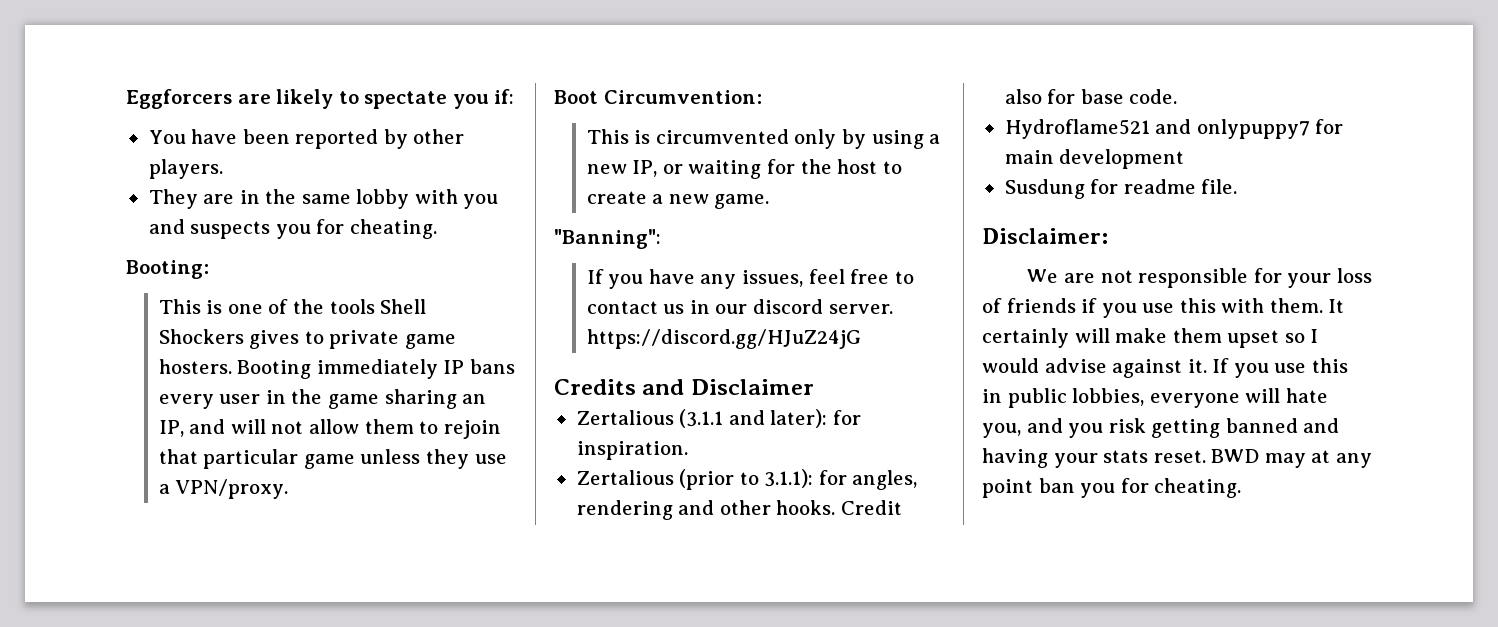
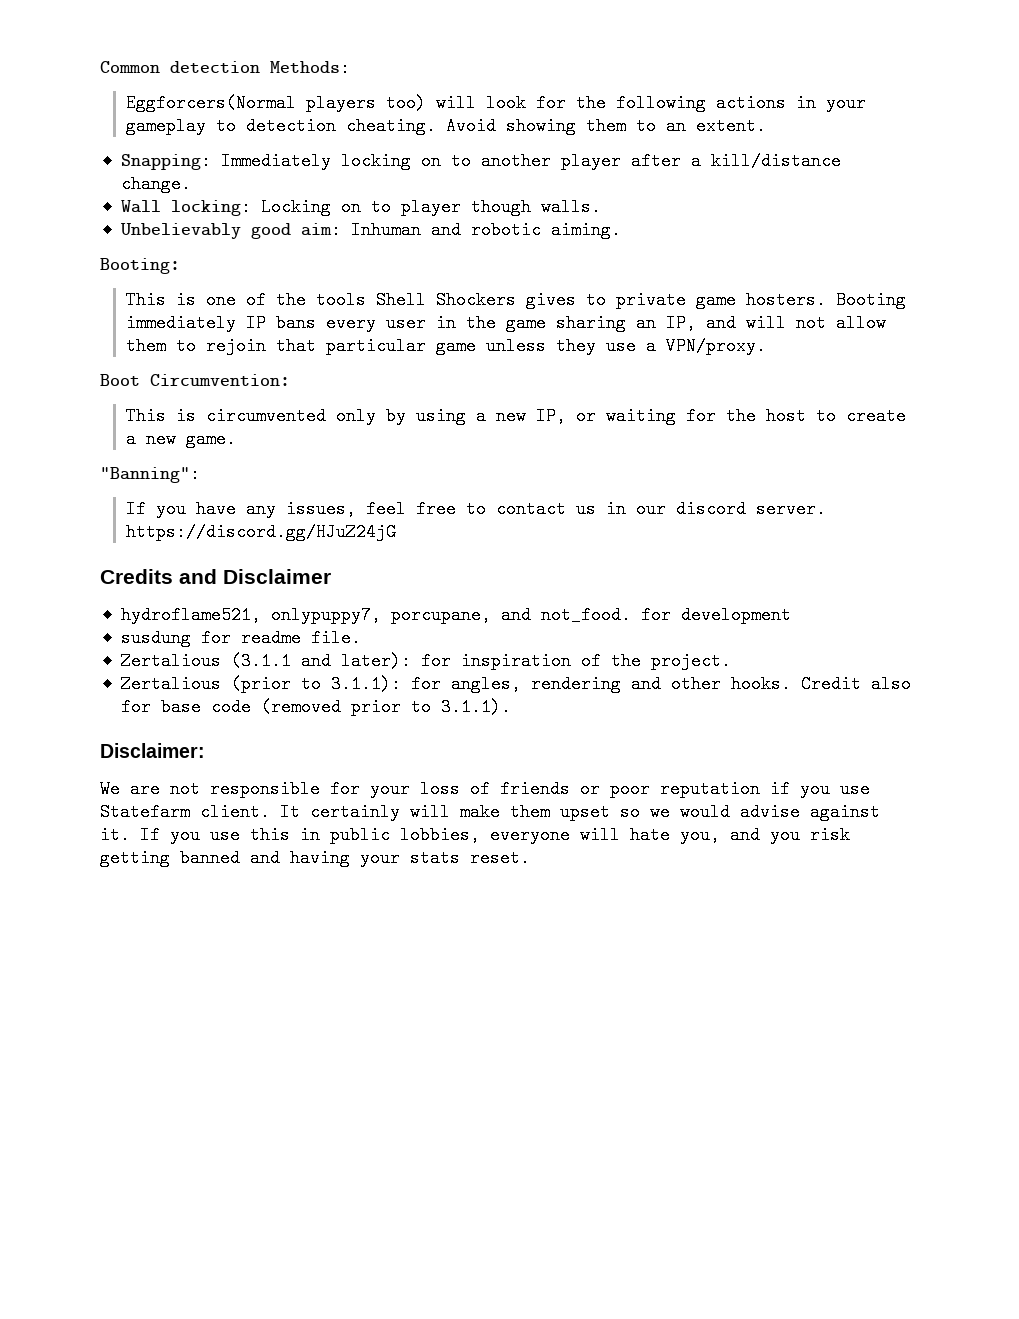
[126,89,515,109] [148,129,465,149] [148,159,223,179] [148,189,499,209] [148,219,437,239] Eggforcers are likely to spectate you if: // You have been reported by other players. // They are in the same lobby with you and suspects you for cheating. -> [100,59,350,77] [126,94,867,112] [126,117,767,135] [120,152,841,170] [120,175,191,193] [120,198,601,216] [119,221,621,239] Common detection Methods: // Eggforcers(Normal players too) will look for the following actions in your gameplay to detection cheating. Avoid showing them to an extent. // Snapping: Immediately locking on to another player after a kill/distance change. // Wall locking: Locking on to player though walls. // Unbelievably good aim: Inhuman and robotic aiming.
(814, 387) none -> [120,606,791,624] [120,629,361,647] // hydroflame521, onlypuppy7, porcupane, and not_food. for development // susdung for readme file.
[576,441,688,460] inspiration. -> [460,652,731,670] inspiration of the project.
[1129,89,1178,104] [1004,119,1344,139] [1004,149,1185,169] [1004,179,1238,199] code. // Hydroflame521 and onlypuppy7 for main development // Susdung for readme file. -> [210,698,511,716] code (removed prior to 3.1.1).
[1081,298,1323,318] if you use this with them. -> [580,780,870,798] [100,803,270,821] or poor reputation if you use Statefarm client.
[1310,329,1319,343] I -> [650,803,670,821] we
[1211,449,1372,468] [982,478,1242,498] BWD may at any point ban you for cheating. -> (530, 858) none

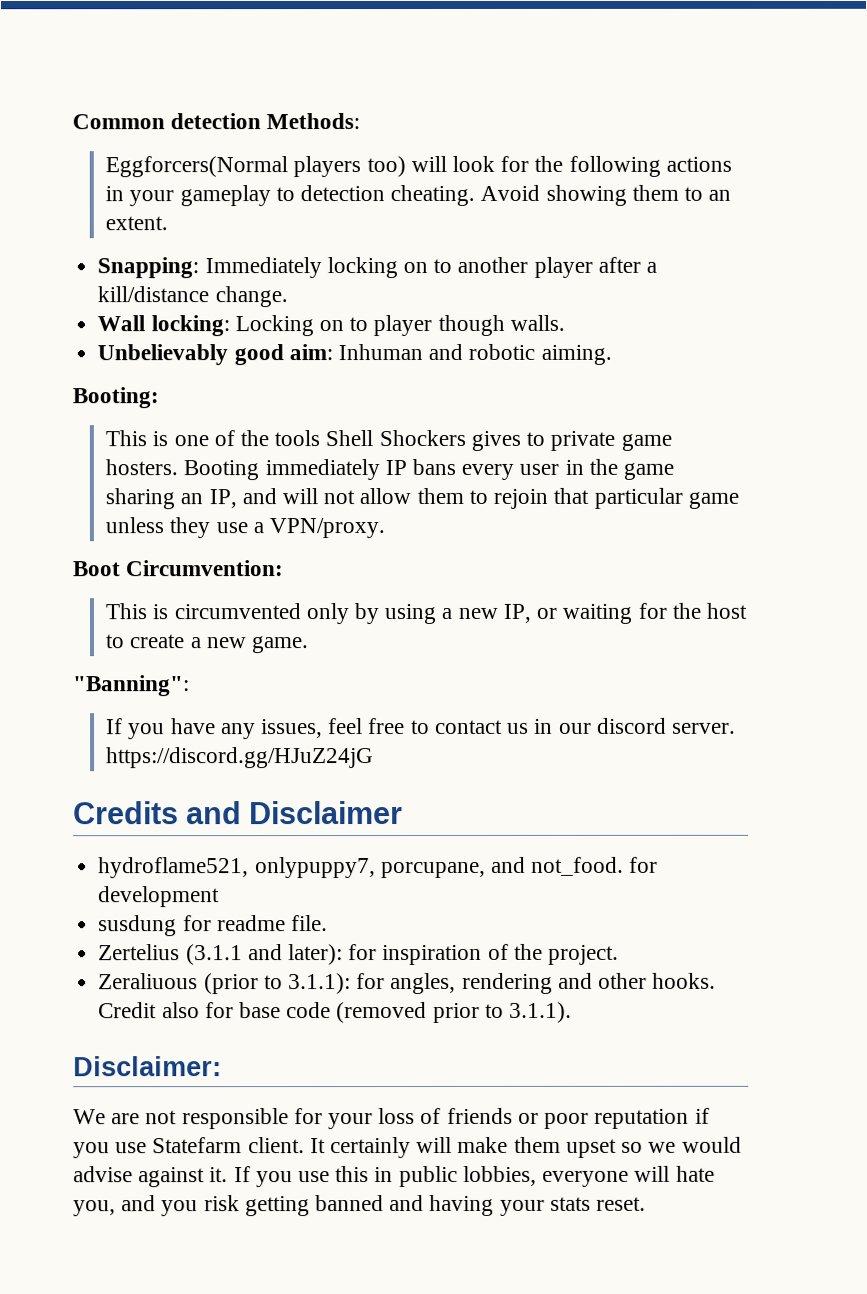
[120,652,221,670] Zertalious -> [98,944,181,961] Zertelius
[120,675,221,693] Zertalious -> [98,973,199,990] Zeraliuous

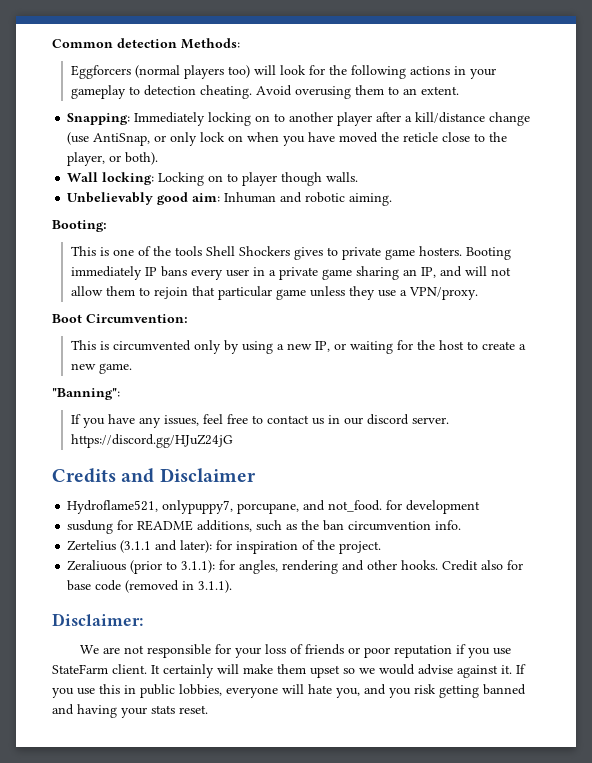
[105,156,289,178] Eggforcers(Normal -> [71,65,181,79] Eggforcers (normal
[545,184,627,206] showing -> [295,86,352,99] overusing
[214,286,288,308] change. -> [489,112,531,126] [67,132,508,146] [67,152,159,166] change (use AntiSnap, or only lock on when you have moved the reticle close to the player, or both).
[588,458,618,475] the -> [269,267,319,280] a private
[98,857,250,879] hydroflame521, -> [67,500,159,514] Hydroflame521,
[216,915,328,932] readme file. -> [137,520,462,532] README additions, such as the ban circumvention info.
[432,1002,504,1024] prior to -> [182,581,195,590] in
[152,1137,243,1154] Statefarm -> [52,664,108,674] StateFarm

